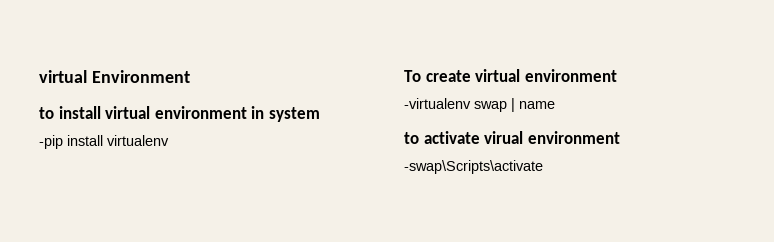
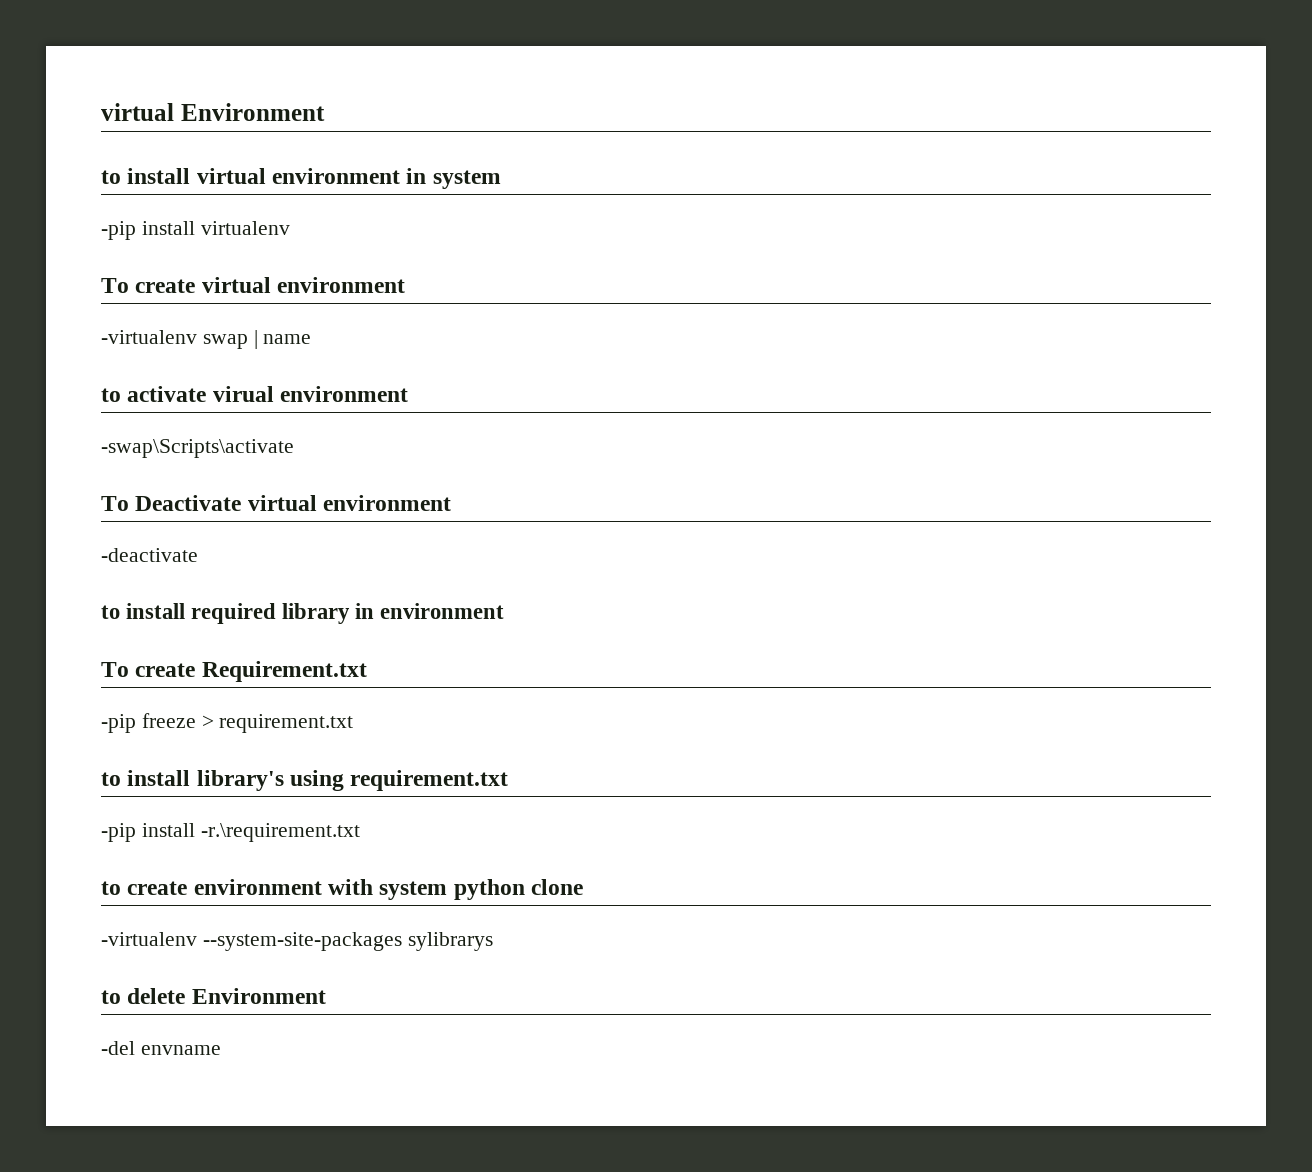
(543, 167) none -> [101,495,452,511] [101,548,198,562] [101,603,505,624] [101,661,367,682] [101,713,354,733] [101,770,509,791] [101,823,360,842] [101,879,584,900] [101,932,493,951] [101,988,326,1004] [101,1041,221,1055] // To Deactivate virtual environment // -deactivate // to install required library in environment // To create Requirement.txt // -pip freeze > requirement.txt // to install library's using requirement.txt // -pip install -r.\requirement.txt // to create environment with system python clone // -virtualenv --system-site-packages sylibrarys // to delete Environment // -del envname

